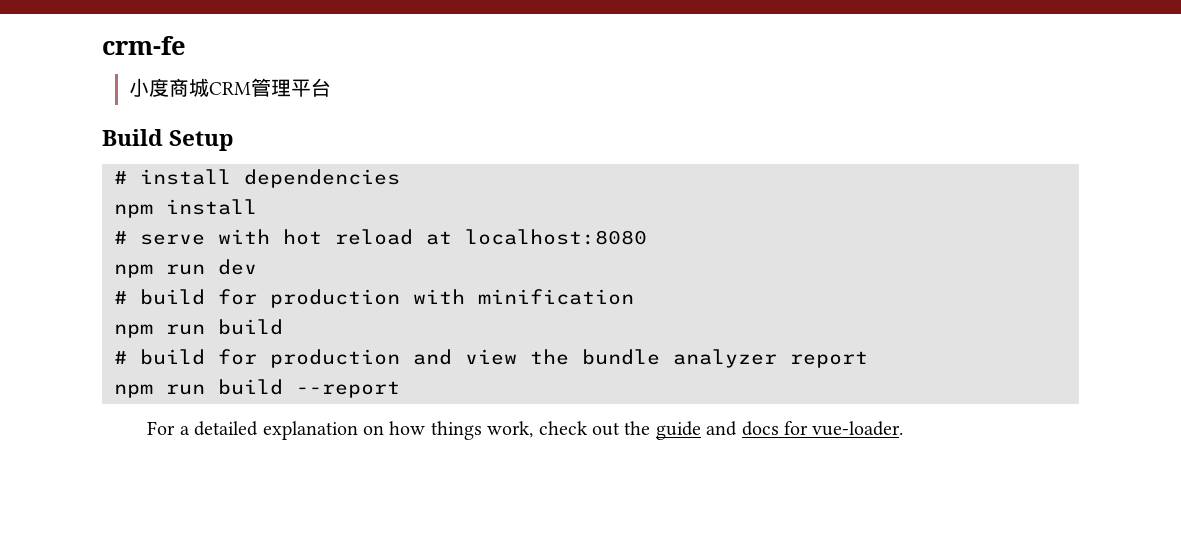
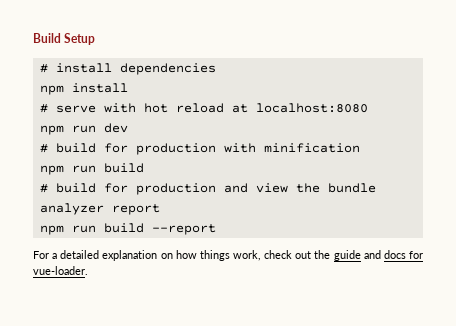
[102,36,186,55] [128,78,331,97] crm-fe // 小度商城CRM管理平台 // -> (33, 38) none

